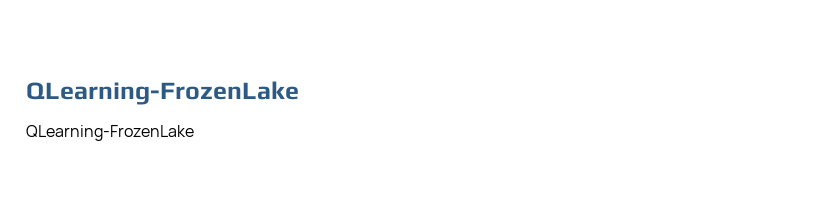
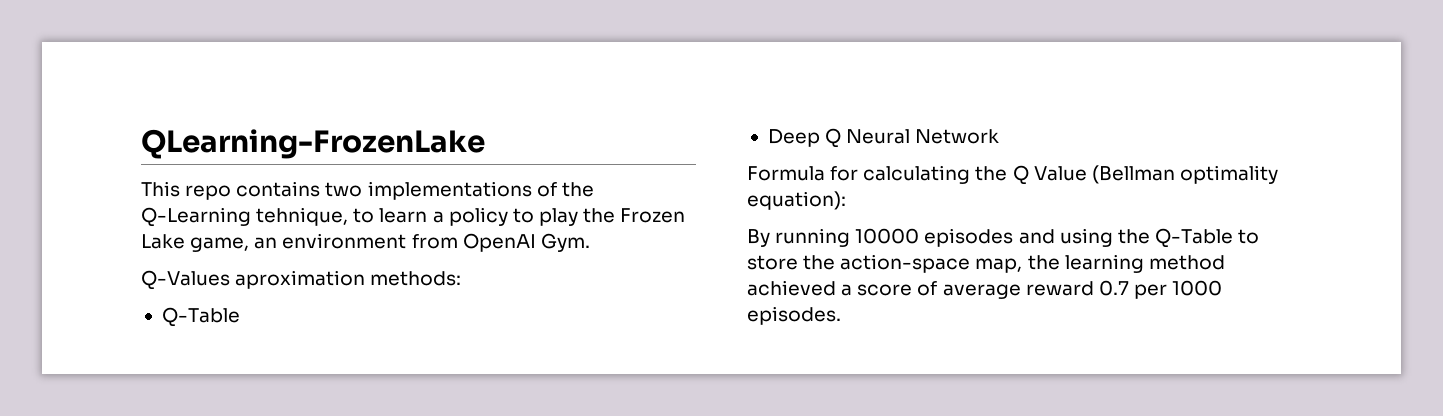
[26,125,194,141] QLearning-FrozenLake -> [141,181,594,200] [141,207,686,227] [141,233,590,252] [141,270,462,290] [161,307,240,327] [767,128,1000,148] [747,165,1278,185] [747,191,846,210] [747,228,1260,248] [747,254,1225,273] [747,280,1223,299] [747,306,841,325] This repo contains two implementations of the Q-Learning tehnique, to learn a policy to play the Frozen Lake game, an environment from OpenAI Gym. // Q-Values aproximation methods: // Q-Table // Deep Q Neural Network // Formula for calculating the Q Value (Bellman optimality equation): // By running 10000 episodes and using the Q-Table to store the action-space map, the learning method achieved a score of average reward 0.7 per 1000 episodes.

